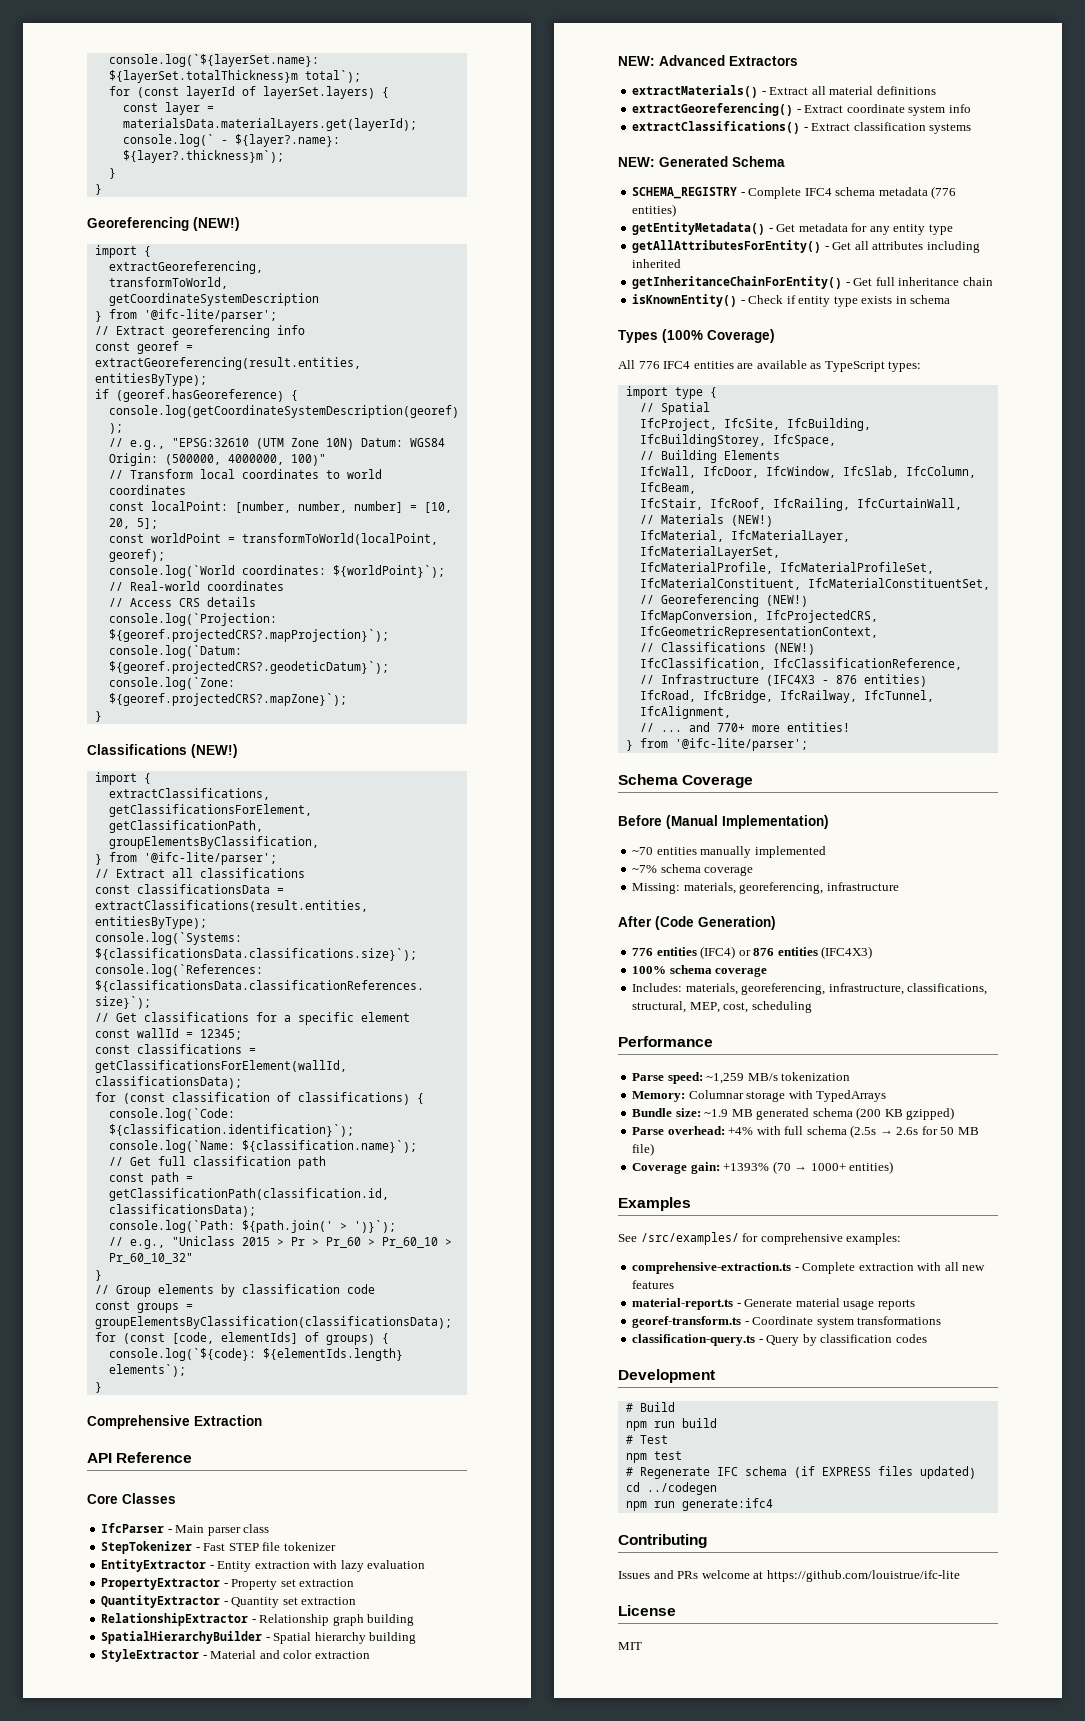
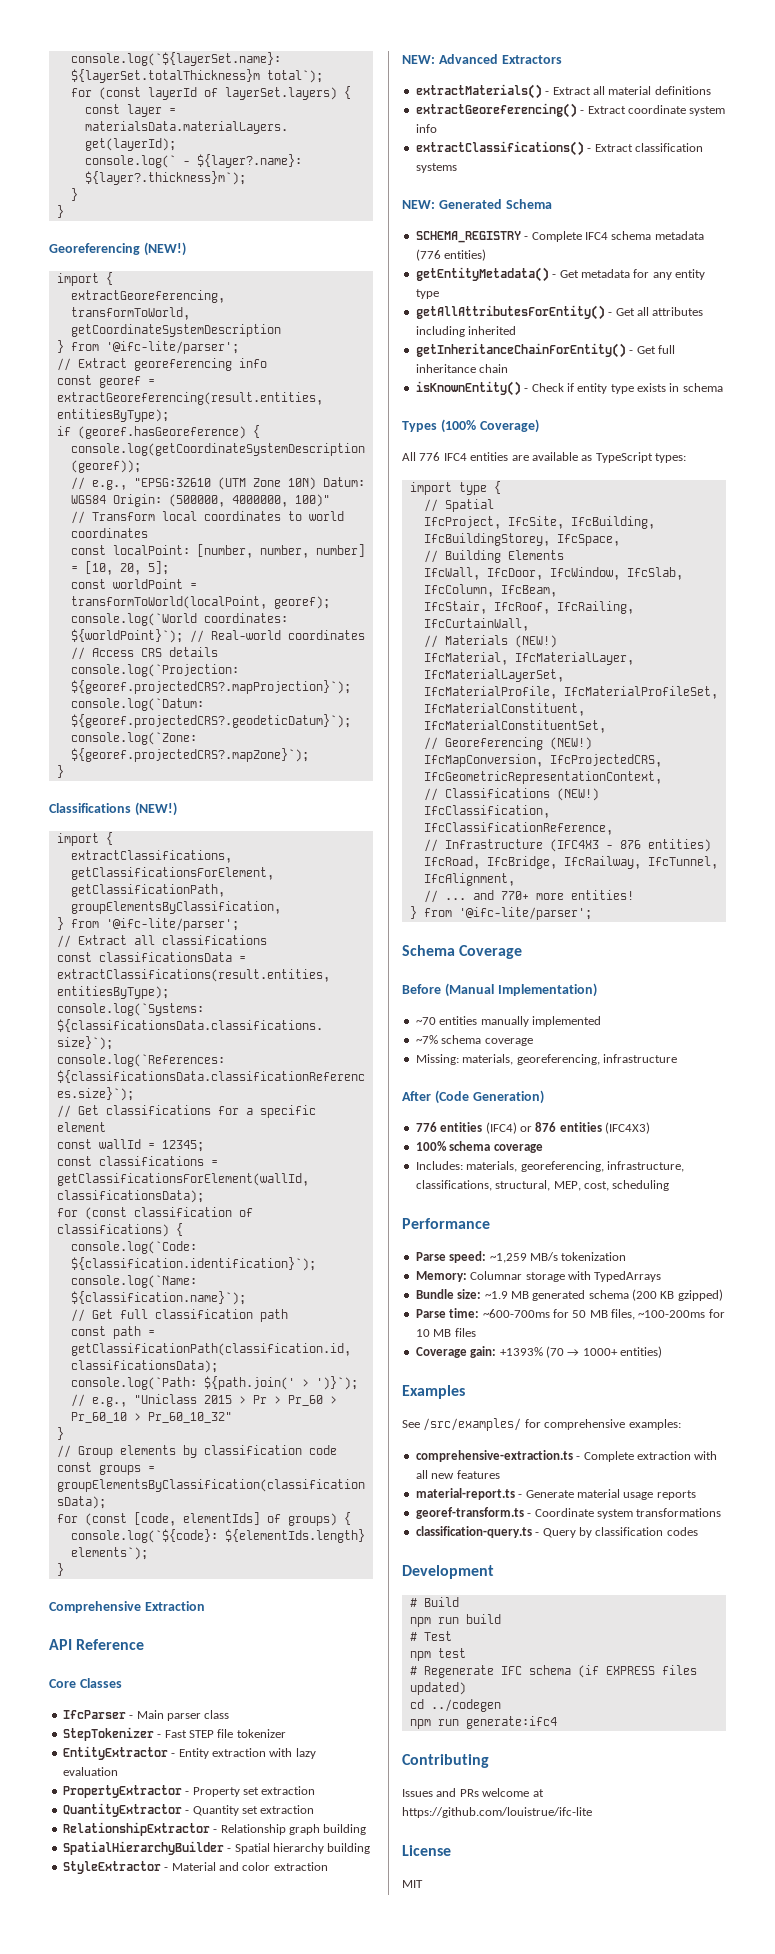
[667,1125,979,1138] [632,1143,655,1156] overhead: +4% with full schema (2.5s → 2.6s for 50 MB file) -> [449,1308,725,1320] [415,1328,476,1337] time: ~600-700ms for 50 MB files, ~100-200ms for 10 MB files

